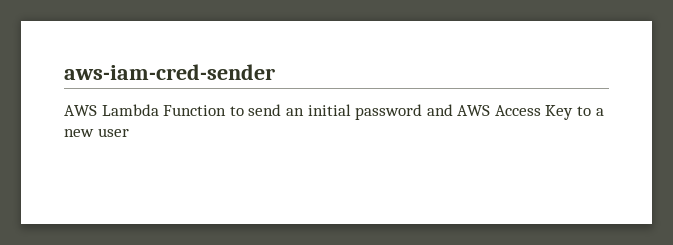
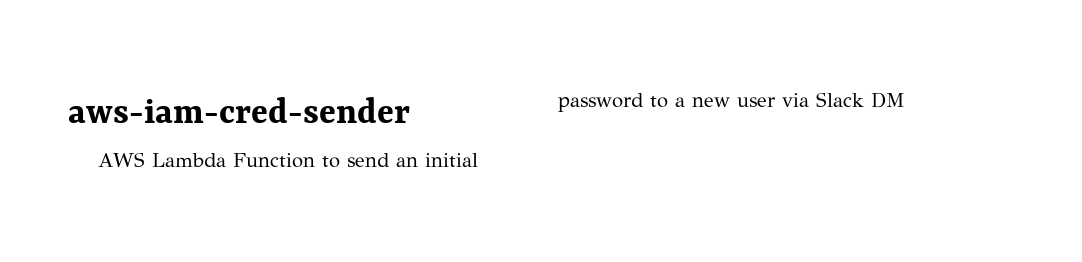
[426,104,574,120] and AWS Access Key -> (644, 102) none
(129, 132) none -> [782,92,905,108] via Slack DM

